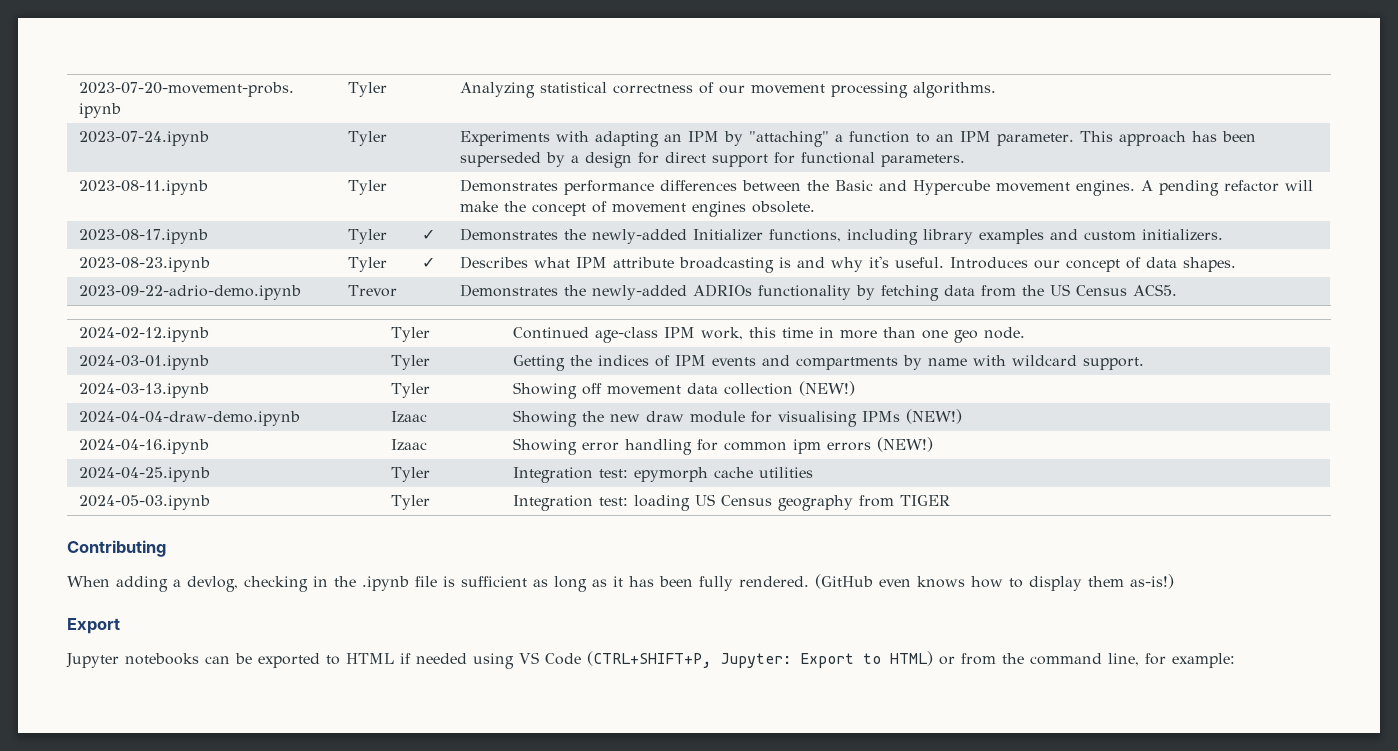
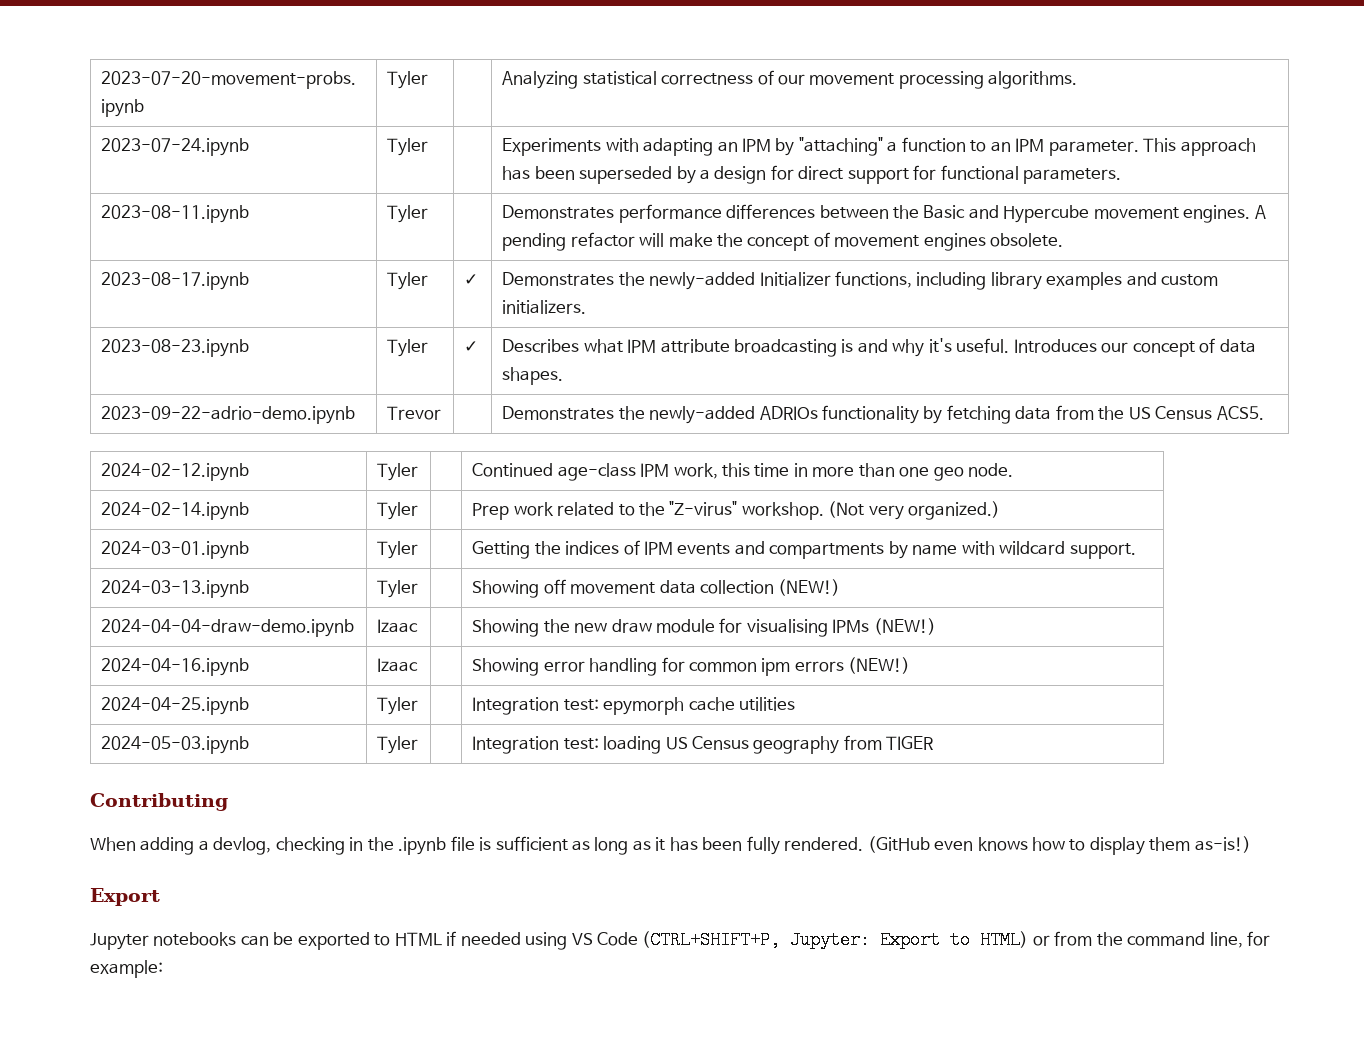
(1026, 333) none -> [101,502,250,520] [377,502,419,520] [472,501,1001,520] // 2024-02-14.ipynb | Tyler | | Prep work related to the "Z-virus" workshop. (Not very organized.)

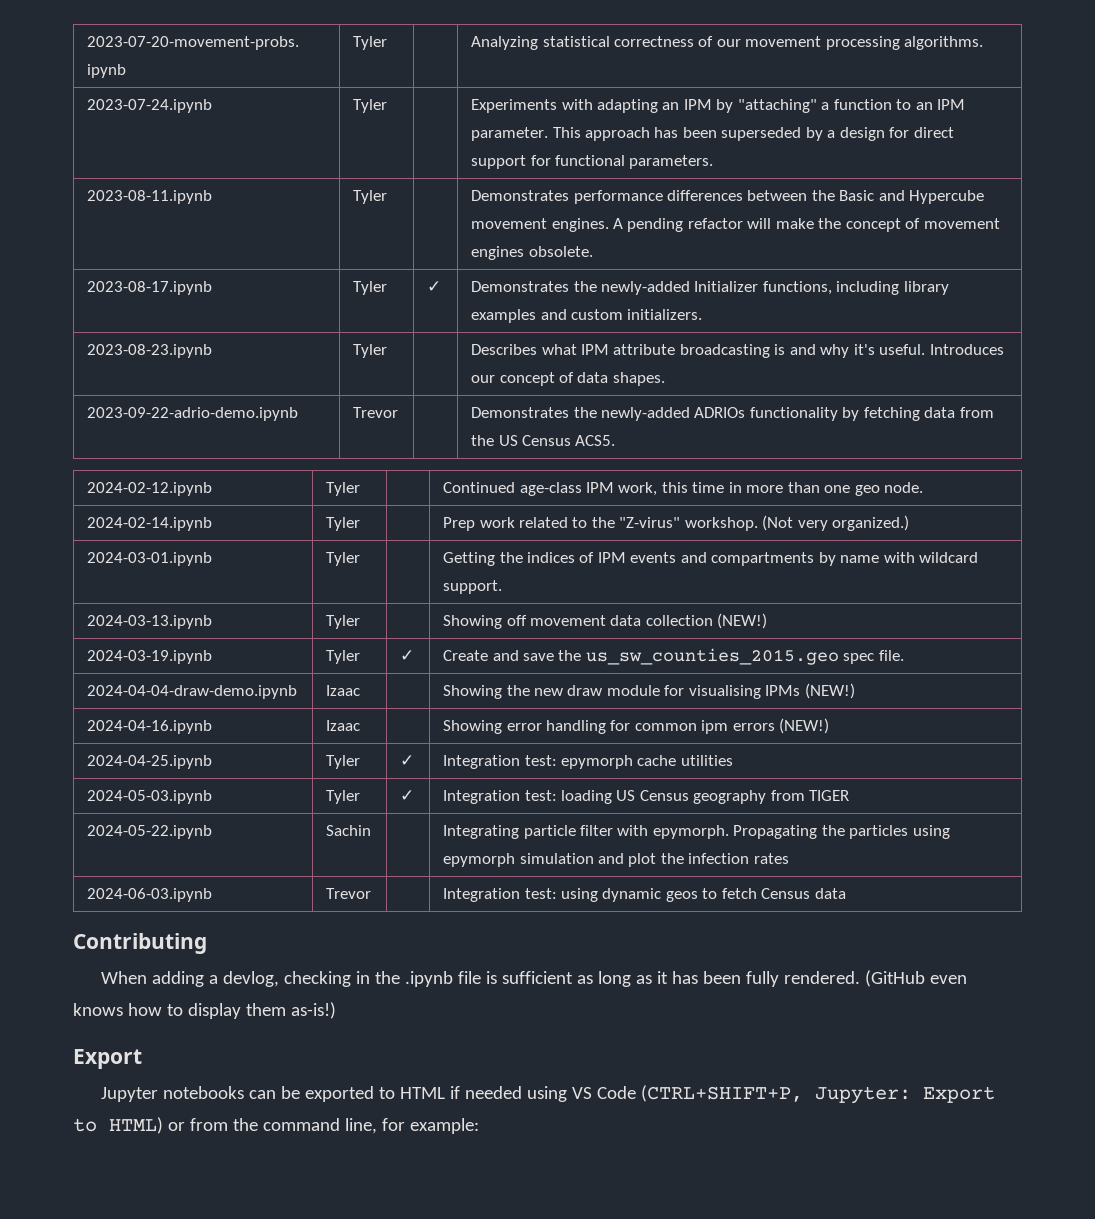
[464,341,479,352] ✓ -> (388, 351) none
(841, 587) none -> [87,650,213,664] [326,650,361,664] [400,650,415,661] [443,648,904,665] // 2024-03-19.ipynb | Tyler | ✓ | Create and save the us_sw_counties_2015.geo spec file.
(419, 706) none -> [400,755,415,766] ✓
(419, 745) none -> [400,790,415,801] ✓
(935, 743) none -> [87,825,213,839] [326,825,372,836] [443,825,950,839] [443,853,789,867] [87,888,213,902] [326,888,372,899] [443,888,846,902] // 2024-05-22.ipynb | Sachin | | Integrating particle filter with epymorph. Propagating the particles using epymorph simulation and plot the infection rates // 2024-06-03.ipynb | Trevor | | Integration test: using dynamic geos to fetch Census data

